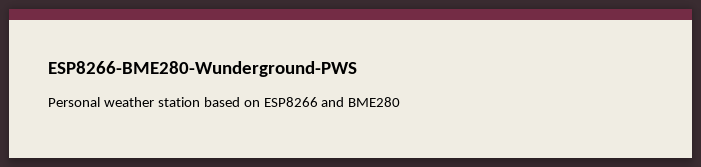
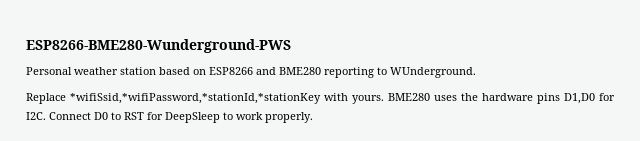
(401, 102) none -> [324,67,476,78] [26,93,615,104] [26,112,313,123] reporting to WUnderground. // Replace *wifiSsid,*wifiPassword,*stationId,*stationKey with yours. BME280 uses the hardware pins D1,D0 for I2C. Connect D0 to RST for DeepSleep to work properly.

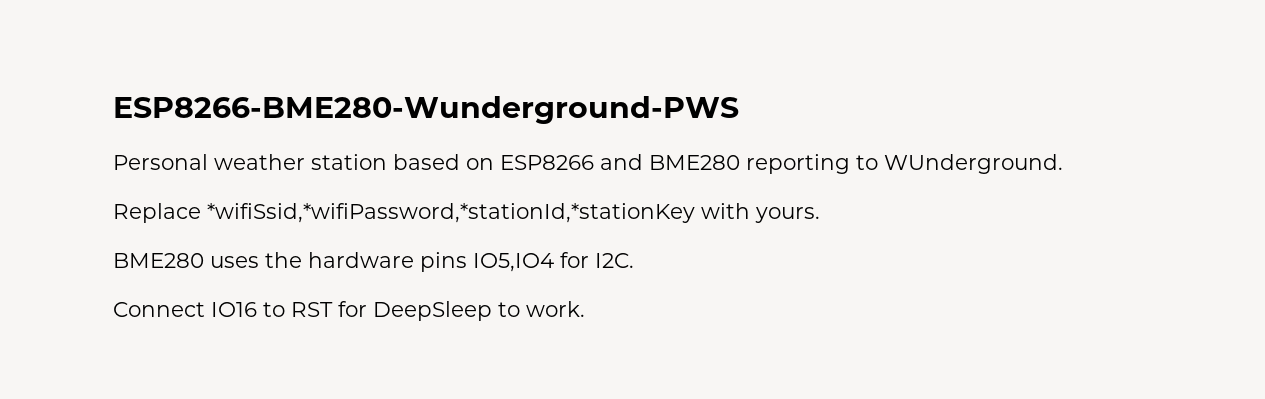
(384, 99) none -> (820, 215) //
[564,93,595,104] D1,D0 -> [473,253,554,272] IO5,IO4
[49,112,108,120] Connect D0 -> [113,302,257,317] // Connect IO16
[236,112,313,123] work properly. -> [526,301,585,317] work.

